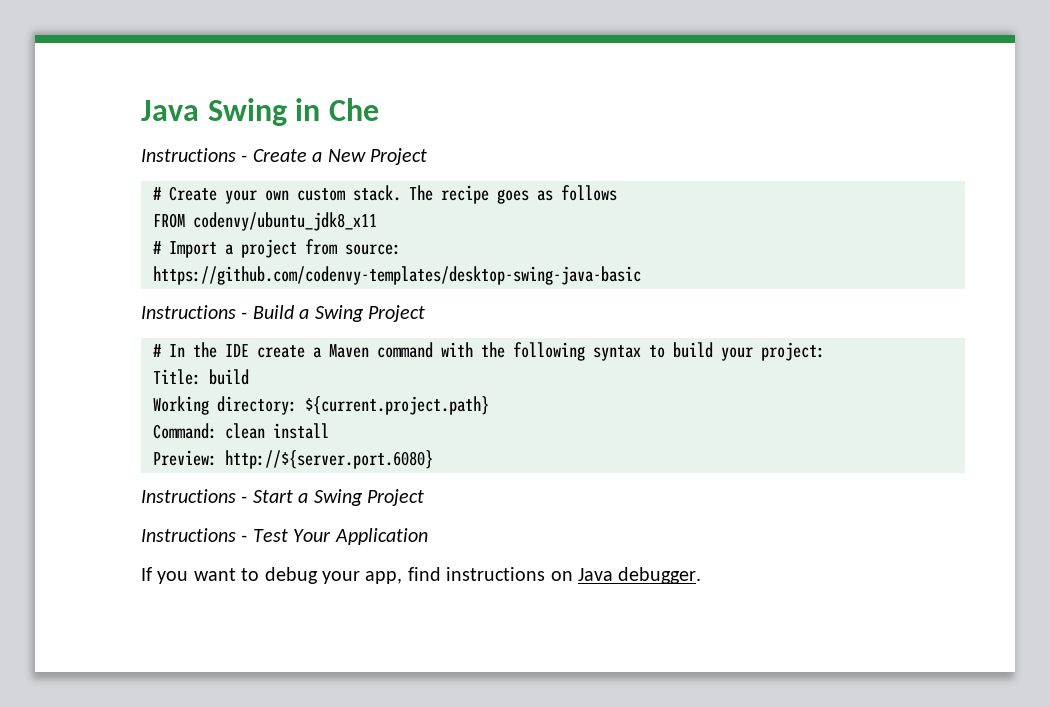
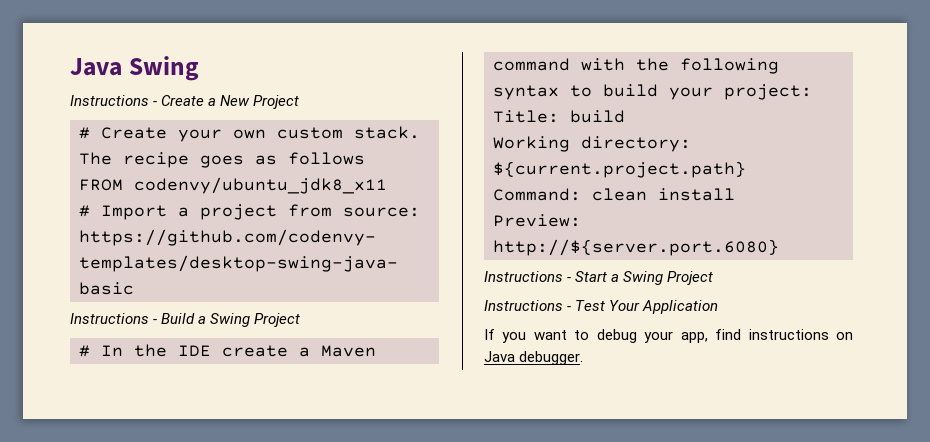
[295,98,379,121] in Che -> (199, 68) none

